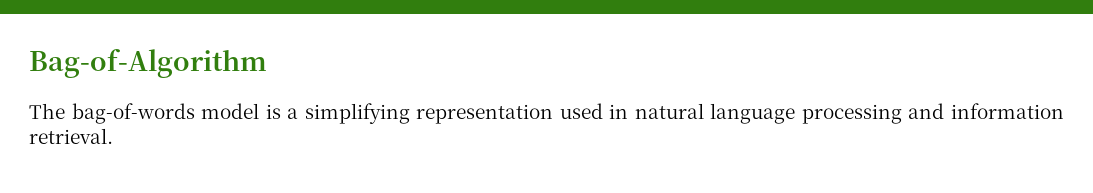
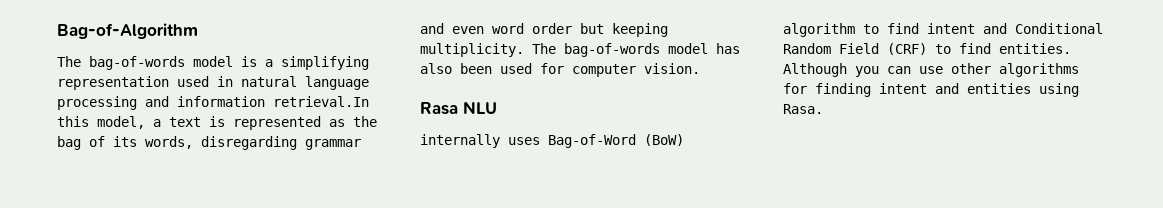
[29,128,113,144] retrieval. -> [273,96,369,107] [57,116,377,130] [57,136,361,150] [420,23,668,37] [420,43,740,57] [420,63,700,77] [420,101,497,115] [420,134,684,148] [783,23,1103,37] [783,43,1071,55] [783,63,1079,77] [783,83,1079,97] [783,104,823,114] retrieval.In this model, a text is represented as the bag of its words, disregarding grammar and even word order but keeping multiplicity. The bag-of-words model has also been used for computer vision. // Rasa NLU // internally uses Bag-of-Word (BoW) algorithm to find intent and Conditional Random Field (CRF) to find entities. Although you can use other algorithms for finding intent and entities using Rasa.

